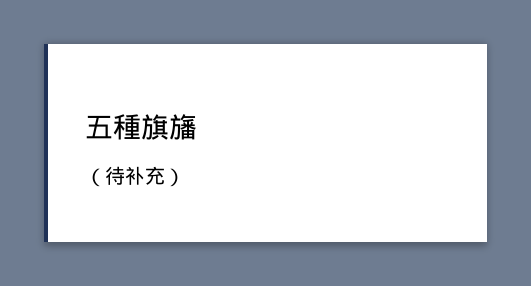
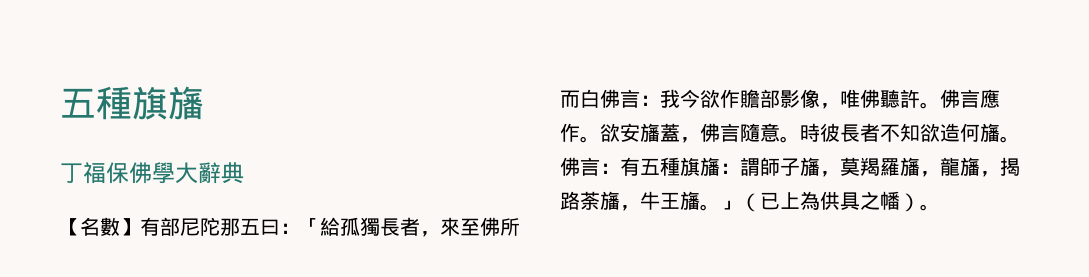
[85,166,185,187] （待补充） -> [60,162,244,184] [60,217,520,237] [560,89,1000,109] [560,123,1020,143] [560,157,1020,177] [560,191,940,212] 丁福保佛學大辭典 // 【名數】有部尼陀那五曰：「給孤獨長者，來至佛所而白佛言：我今欲作贍部影像，唯佛聽許。佛言應作。欲安旛蓋，佛言隨意。時彼長者不知欲造何旛。佛言：有五種旗旛：謂師子旛，莫羯羅旛，龍旛，揭路荼旛，牛王旛。」（已上為供具之幡）。

